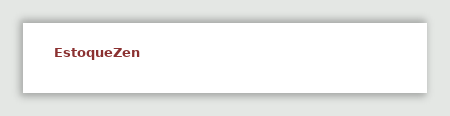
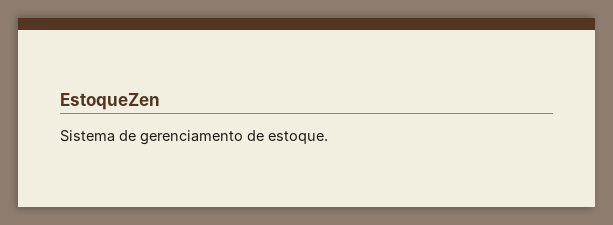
(140, 54) none -> [60,130,328,145] // Sistema de gerenciamento de estoque.

